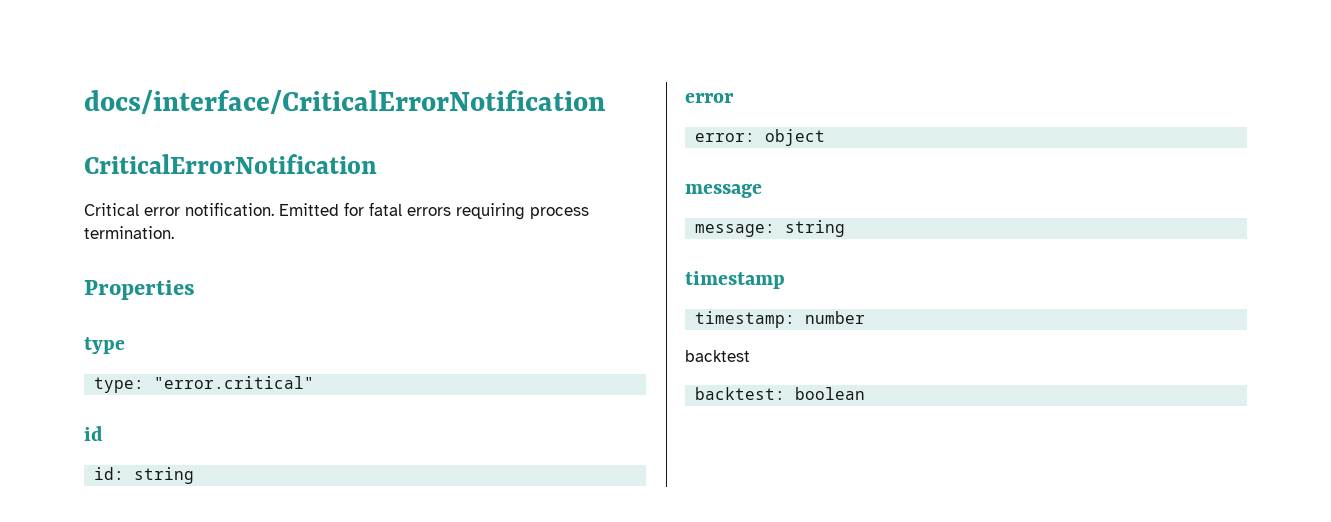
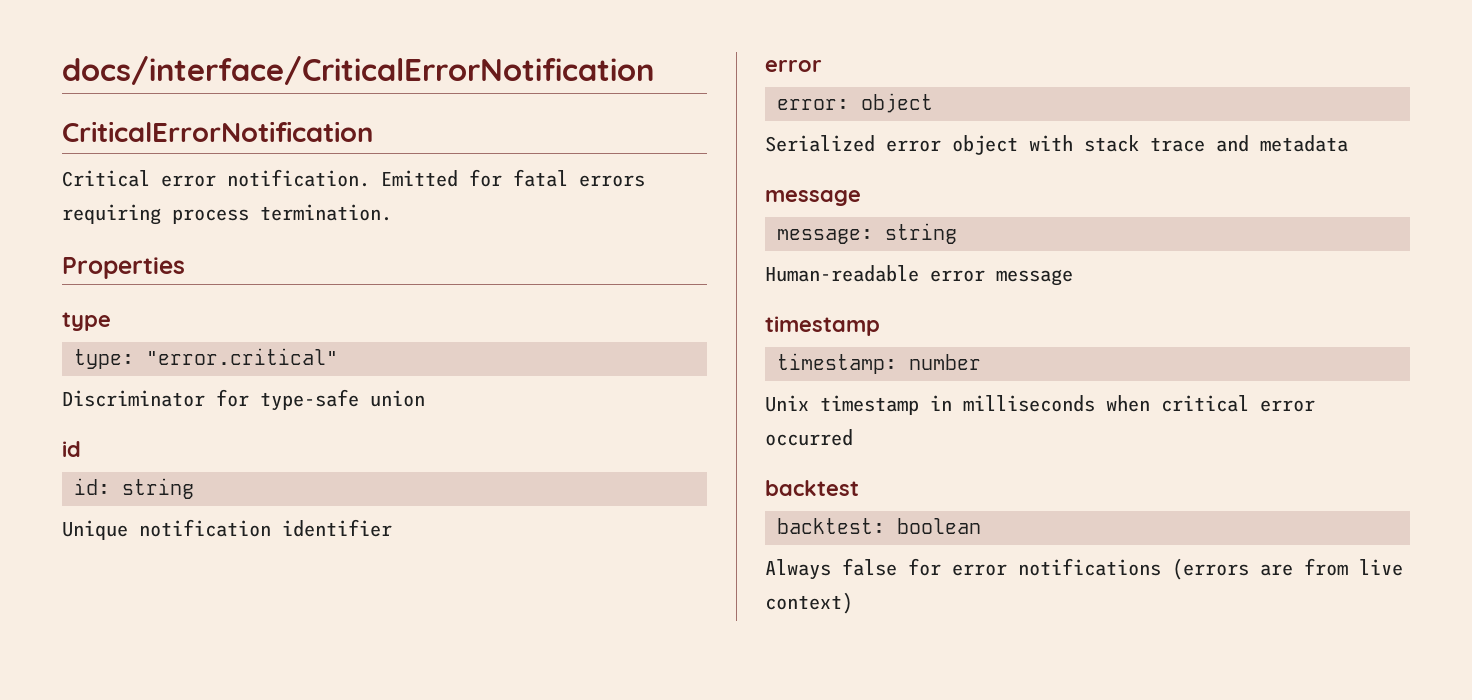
(315, 382) none -> [62,389,425,411] // Discriminator for type-safe union
(195, 475) none -> [62,519,392,540] // Unique notification identifier
(826, 137) none -> [765,135,1348,155] // Serialized error object with stack trace and metadata
(846, 228) none -> [765,265,1073,286] // Human-readable error message
[685,350,750,362] [695,387,866,400] backtest // backtest: boolean -> [765,395,1315,415] [765,429,853,446] [765,480,859,496] [777,518,981,534] [765,558,1403,580] [765,592,853,614] Unix timestamp in milliseconds when critical error occurred // backtest // backtest: boolean // Always false for error notifications (errors are from live context)

